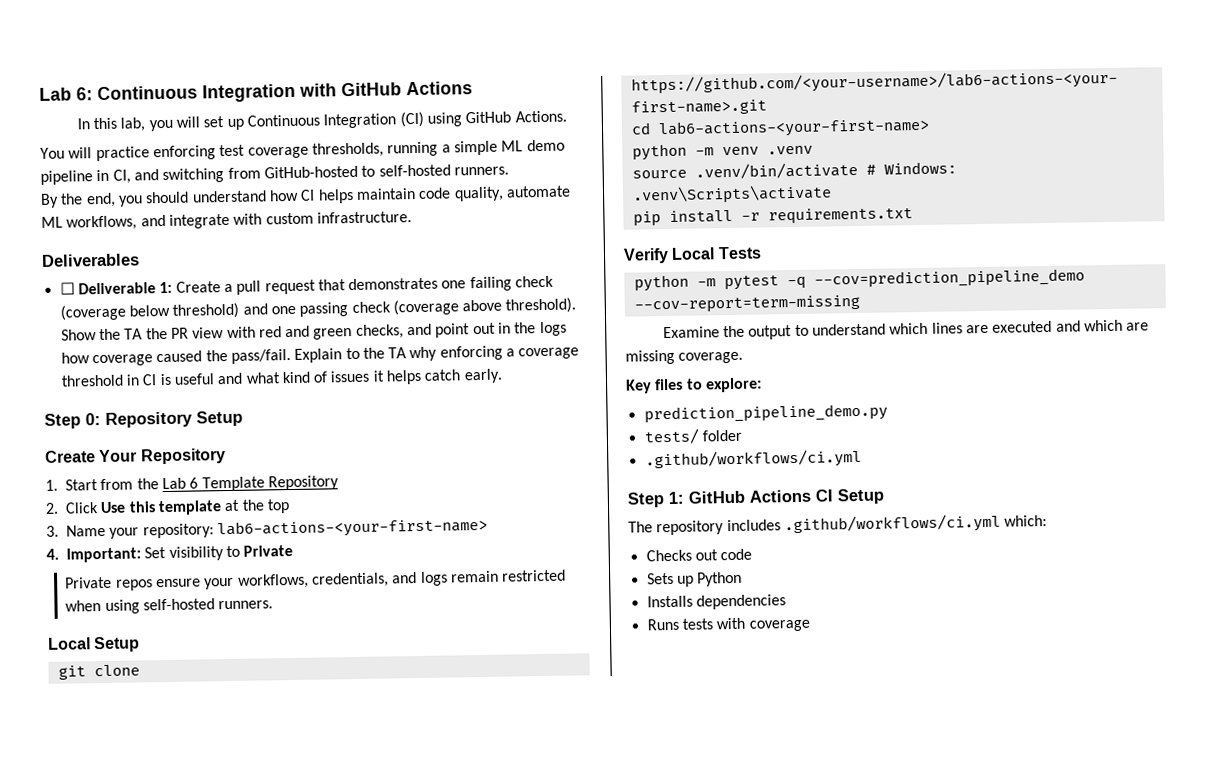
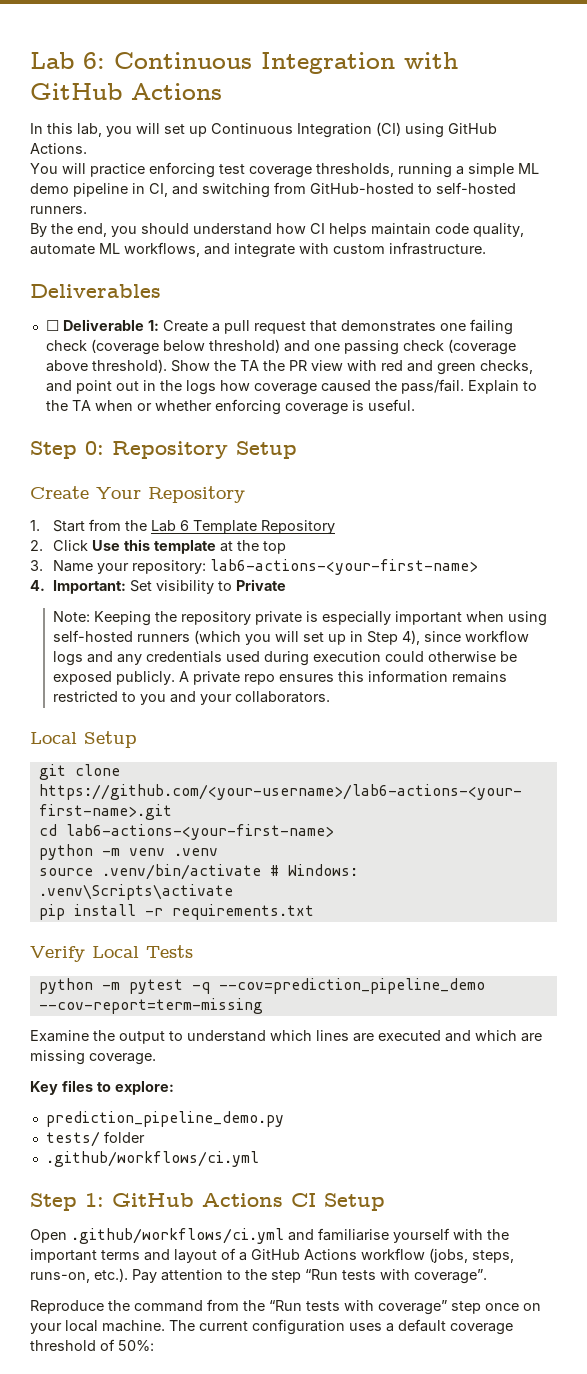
[409,345,580,362] [60,368,503,387] why enforcing a coverage threshold in CI is useful and what kind of issues it helps catch early. -> [94,399,415,415] when or whether enforcing coverage is useful.
[65,569,567,591] [65,598,274,614] Private repos ensure your workflows, credentials, and logs remain restricted when using self-hosted runners. -> [52,611,547,626] [52,630,529,645] [52,651,517,666] [52,670,507,685] [52,691,330,705] Note: Keeping the repository private is especially important when using self-hosted runners (which you will set up in Step 4), since workflow logs and any credentials used during execution could otherwise be exposed publicly. A private repo ensures this information remains restricted to you and your collaborators.
[628,513,1048,536] [645,548,753,562] [646,571,743,587] [646,594,786,610] [646,617,811,632] The repository includes .github/workflows/ci.yml which: // Checks out code // Sets up Python // Installs dependencies // Runs tests with coverage -> [30,1228,509,1244] [30,1248,514,1263] [30,1268,487,1284] [30,1299,541,1315] [30,1319,513,1335] [30,1339,154,1351] Open .github/workflows/ci.yml and familiarise yourself with the important terms and layout of a GitHub Actions workflow (jobs, steps, runs-on, etc.). Pay attention to the step “Run tests with coverage”. // Reproduce the command from the “Run tests with coverage” step once on your local machine. The current configuration uses a default coverage threshold of 50%:

